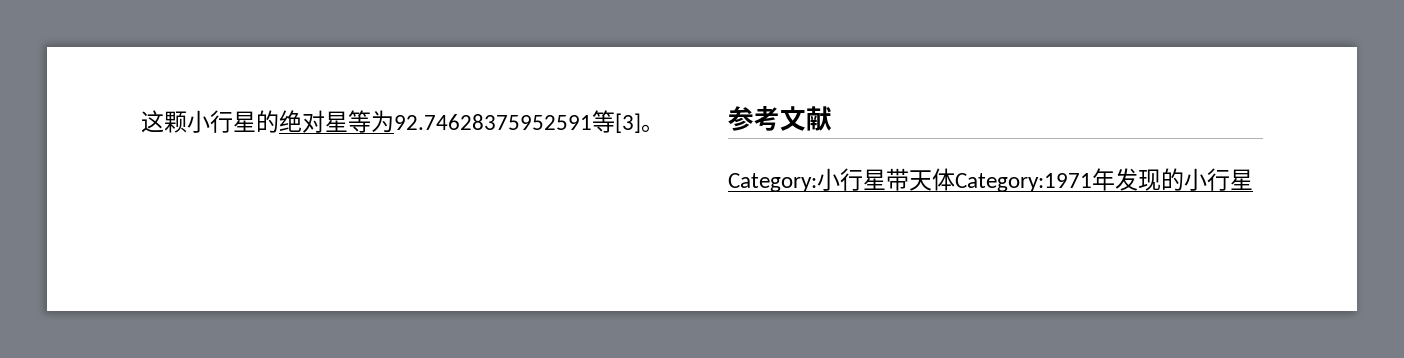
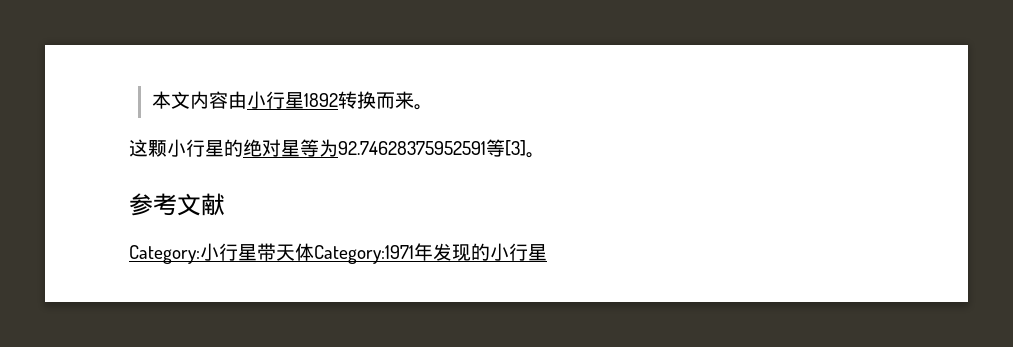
(141, 121) none -> [151,91,433,110] 本文内容由小行星1892转换而来。 //

